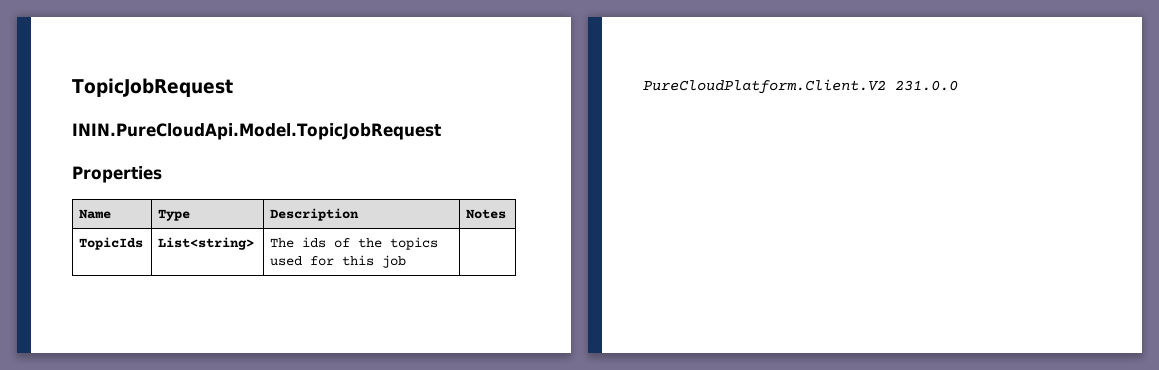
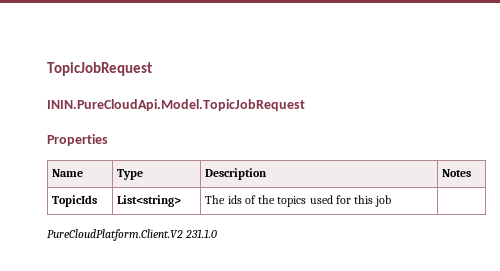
[895,80,958,91] 231.0.0 -> [185,229,218,238] 231.1.0

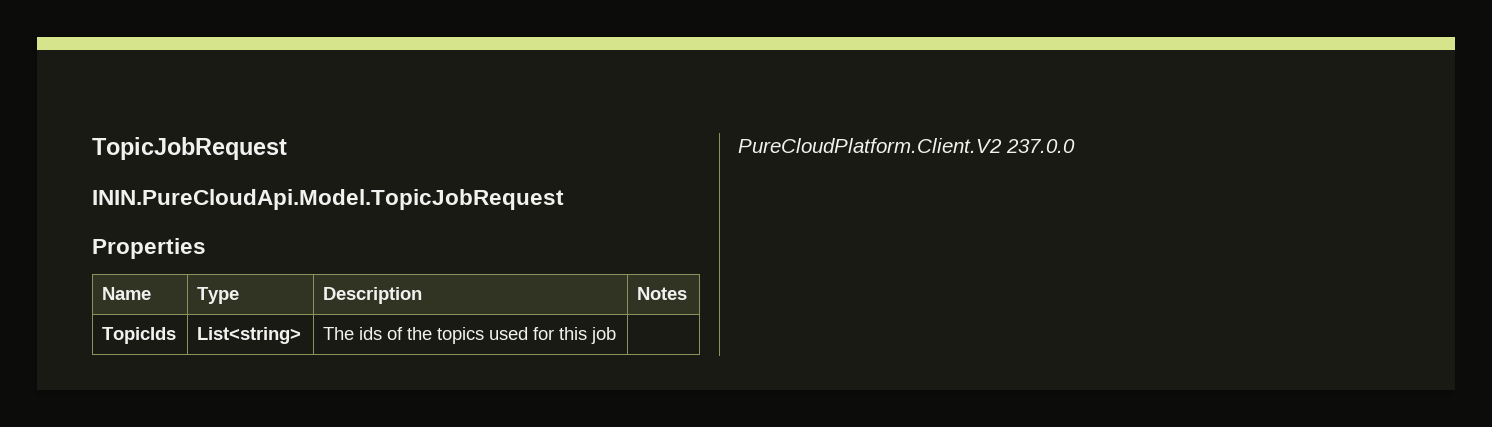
[185,229,218,238] 231.1.0 -> [1006,139,1075,153] 237.0.0

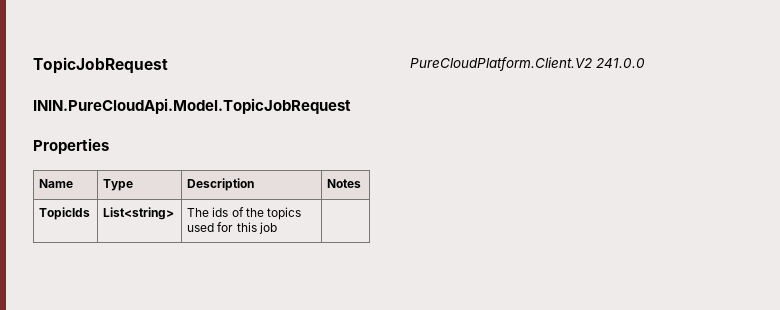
[1006,139,1075,153] 237.0.0 -> [596,58,645,68] 241.0.0

